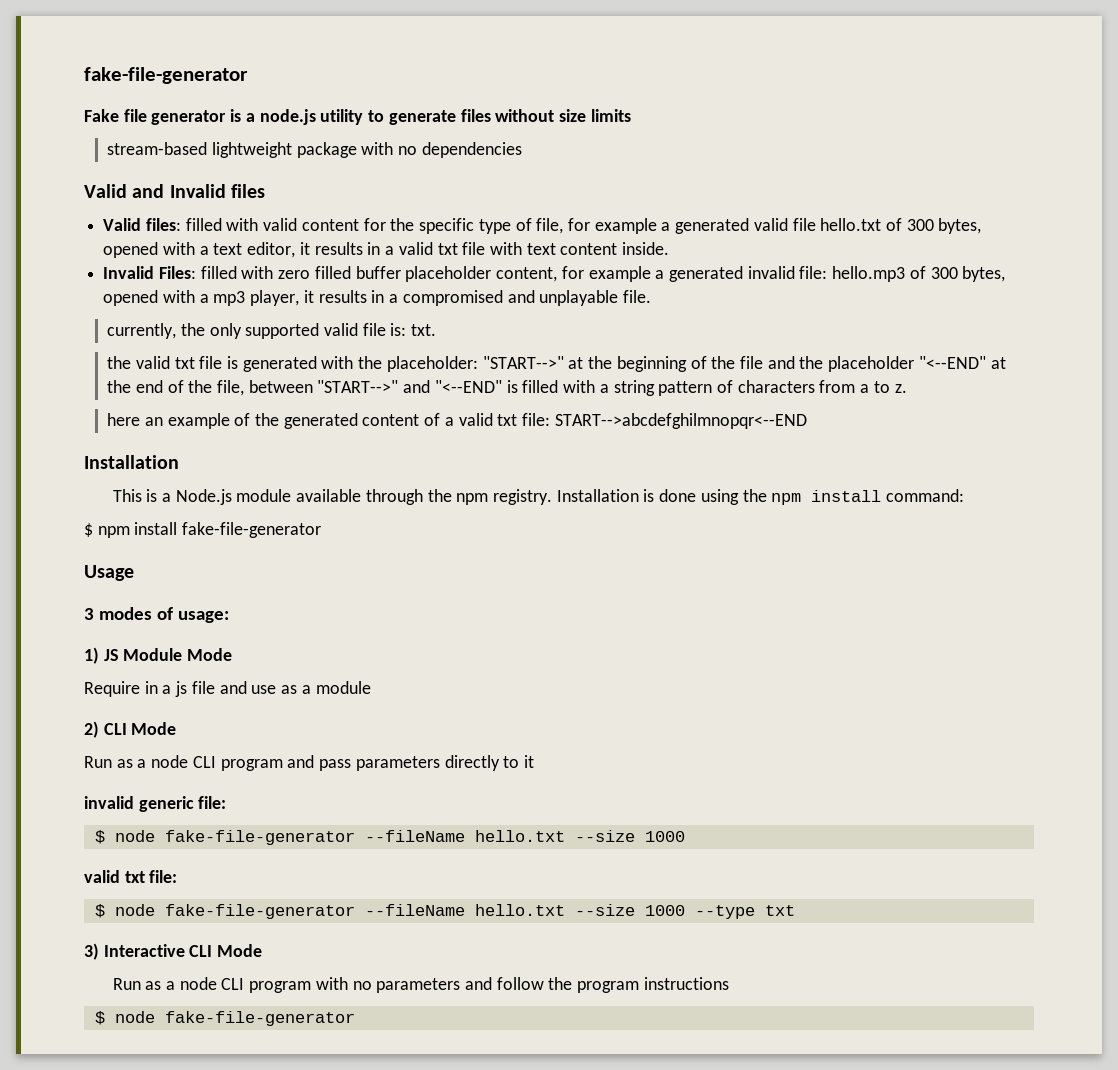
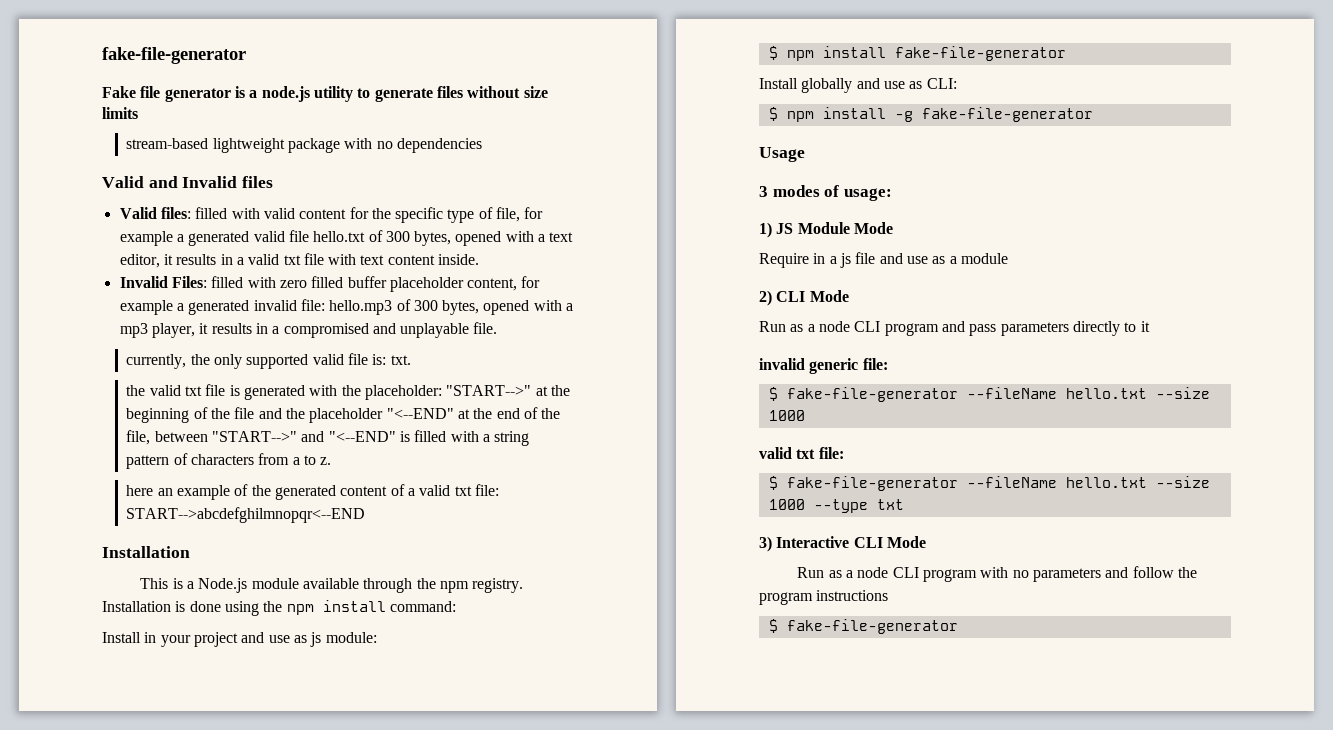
[84,522,178,538] $ npm install -> [102,632,377,647] [768,46,1066,61] [759,78,957,93] [768,107,913,122] Install in your project and use as js module: // $ npm install fake-file-generator // Install globally and use as CLI: // $ npm install -g
[114,830,155,842] node -> (778, 394) none
[114,904,155,916] node -> (778, 483) none
[114,1011,155,1023] node -> (778, 626) none

